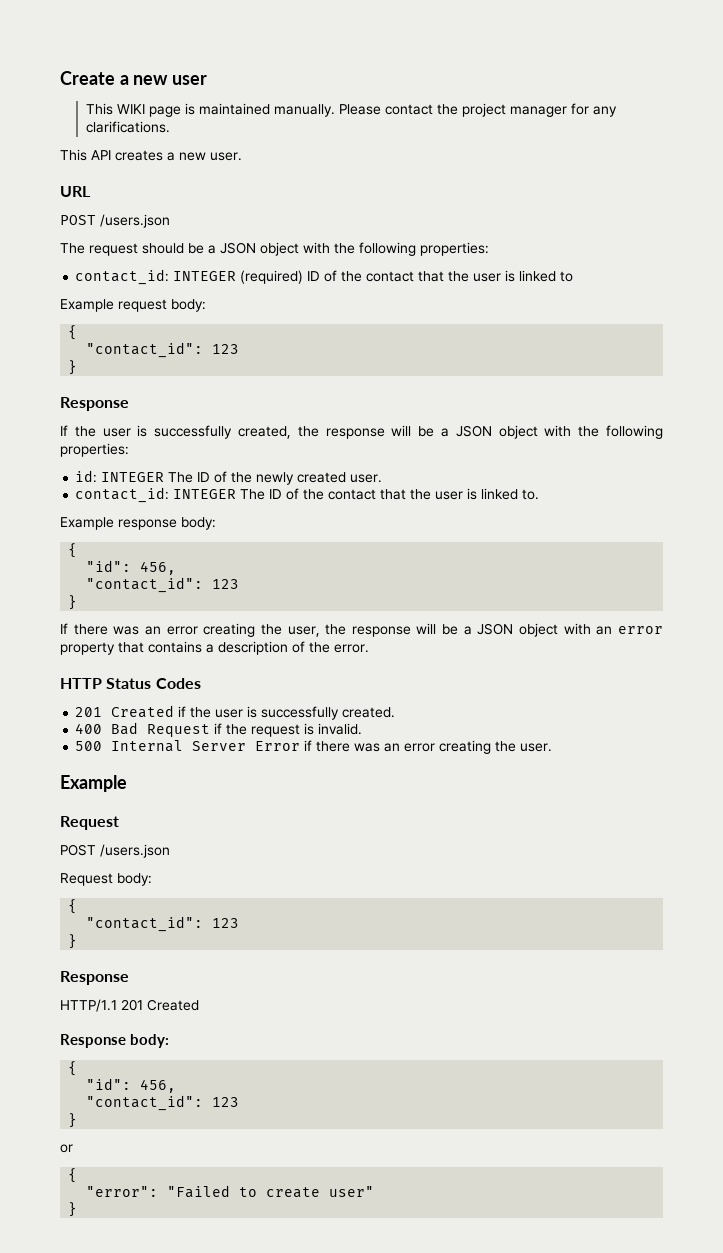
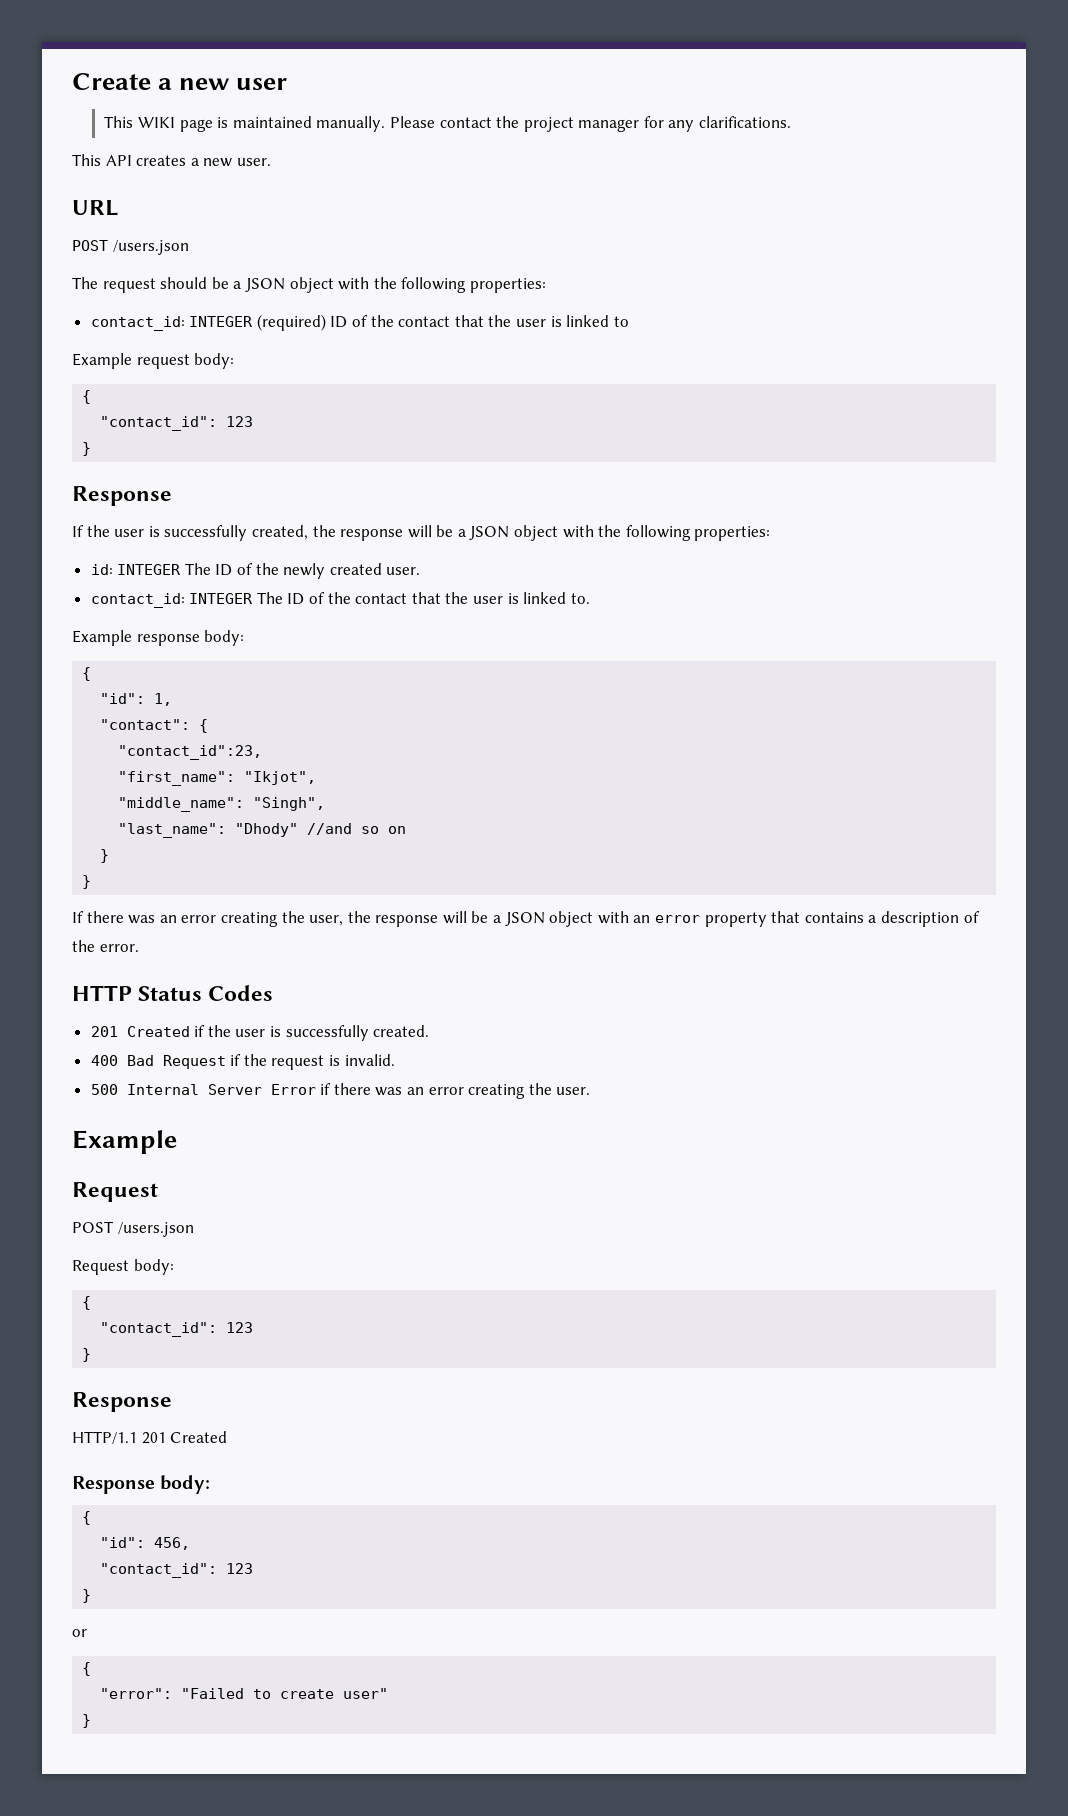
[140,561,177,575] [86,577,240,593] 456, // "contact_id": 123 -> [154,693,173,706] [100,719,209,733] [118,745,263,760] [118,771,317,786] [118,797,326,812] [118,823,407,838] [100,849,110,863] 1, // "contact": { // "contact_id":23, // "first_name": "Ikjot", // "middle_name": "Singh", // "last_name": "Dhody" //and so on // }

